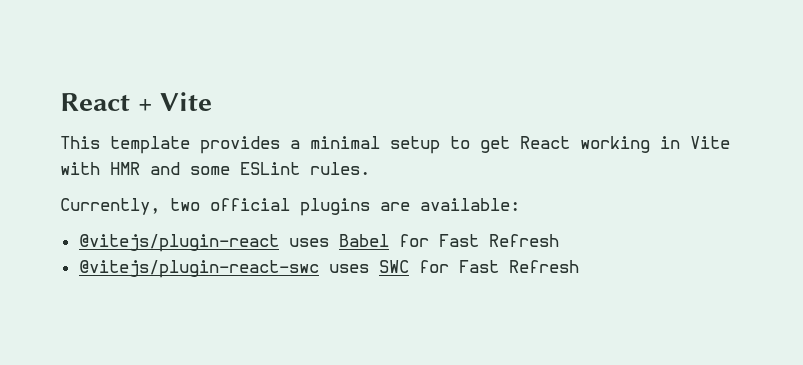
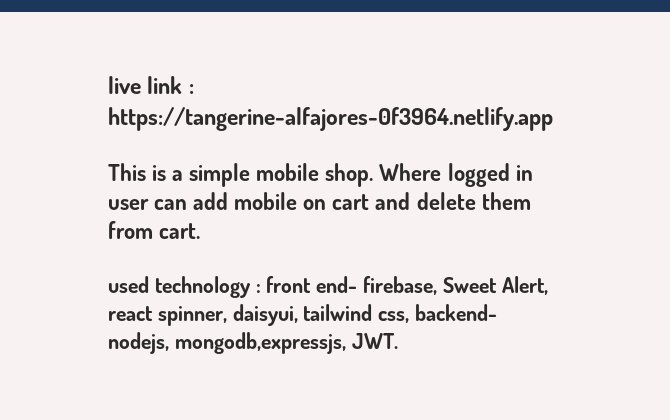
[60,92,213,111] [60,136,730,154] [60,162,370,175] [60,198,520,216] [78,234,559,252] [78,260,579,278] React + Vite // This template provides a minimal setup to get React working in Vite with HMR and some ESLint rules. // Currently, two official plugins are available: // @vitejs/plugin-react uses Babel for Fast Refresh // @vitejs/plugin-react-swc uses SWC for Fast Refresh -> [108,76,194,94] [108,107,553,131] [108,163,533,187] [108,192,531,210] [108,221,201,239] [108,276,548,298] [108,304,498,326] [108,332,398,354] live link : https://tangerine-alfajores-0f3964.netlify.app // This is a simple mobile shop. Where logged in user can add mobile on cart and delete them from cart. // used technology : front end- firebase, Sweet Alert, react spinner, daisyui, tailwind css, backend- nodejs, mongodb,expressjs, JWT.

